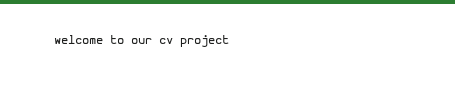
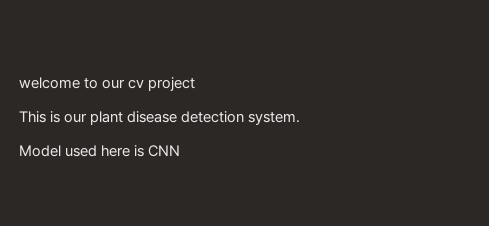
(229, 41) none -> [19,111,301,125] [19,145,181,157] // This is our plant disease detection system. // Model used here is CNN

